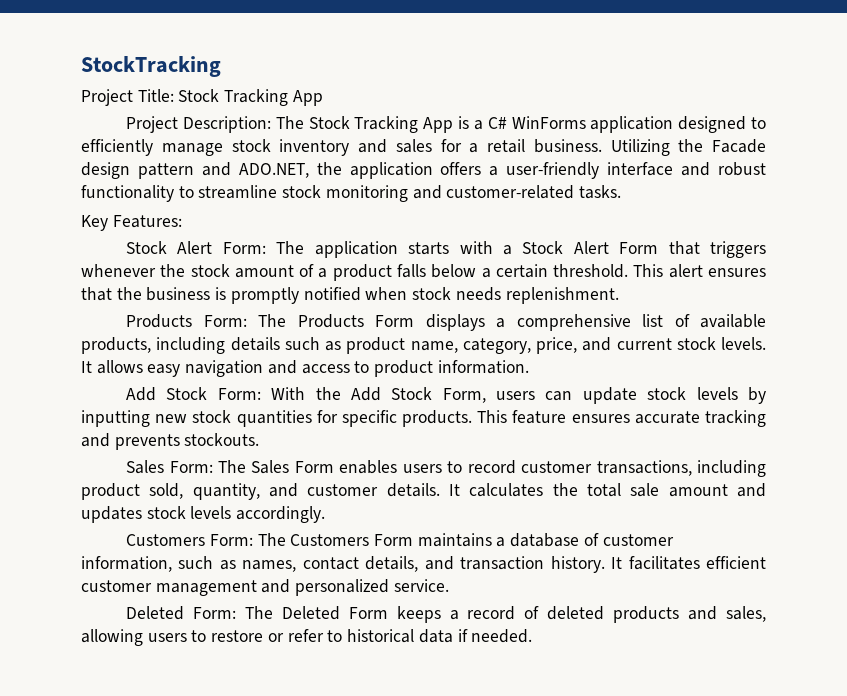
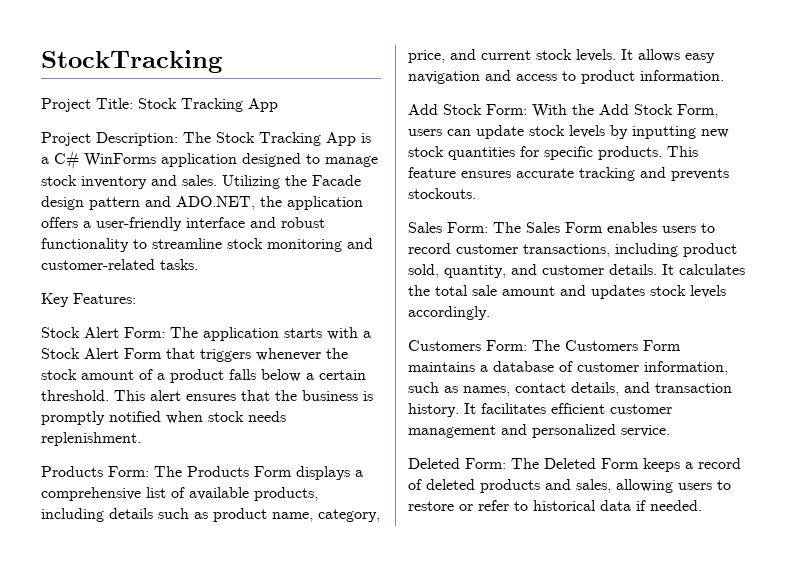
[81,139,153,156] efficiently -> (320, 159) none
[395,139,602,153] sales for a retail business. -> [182,175,217,186] sales.

